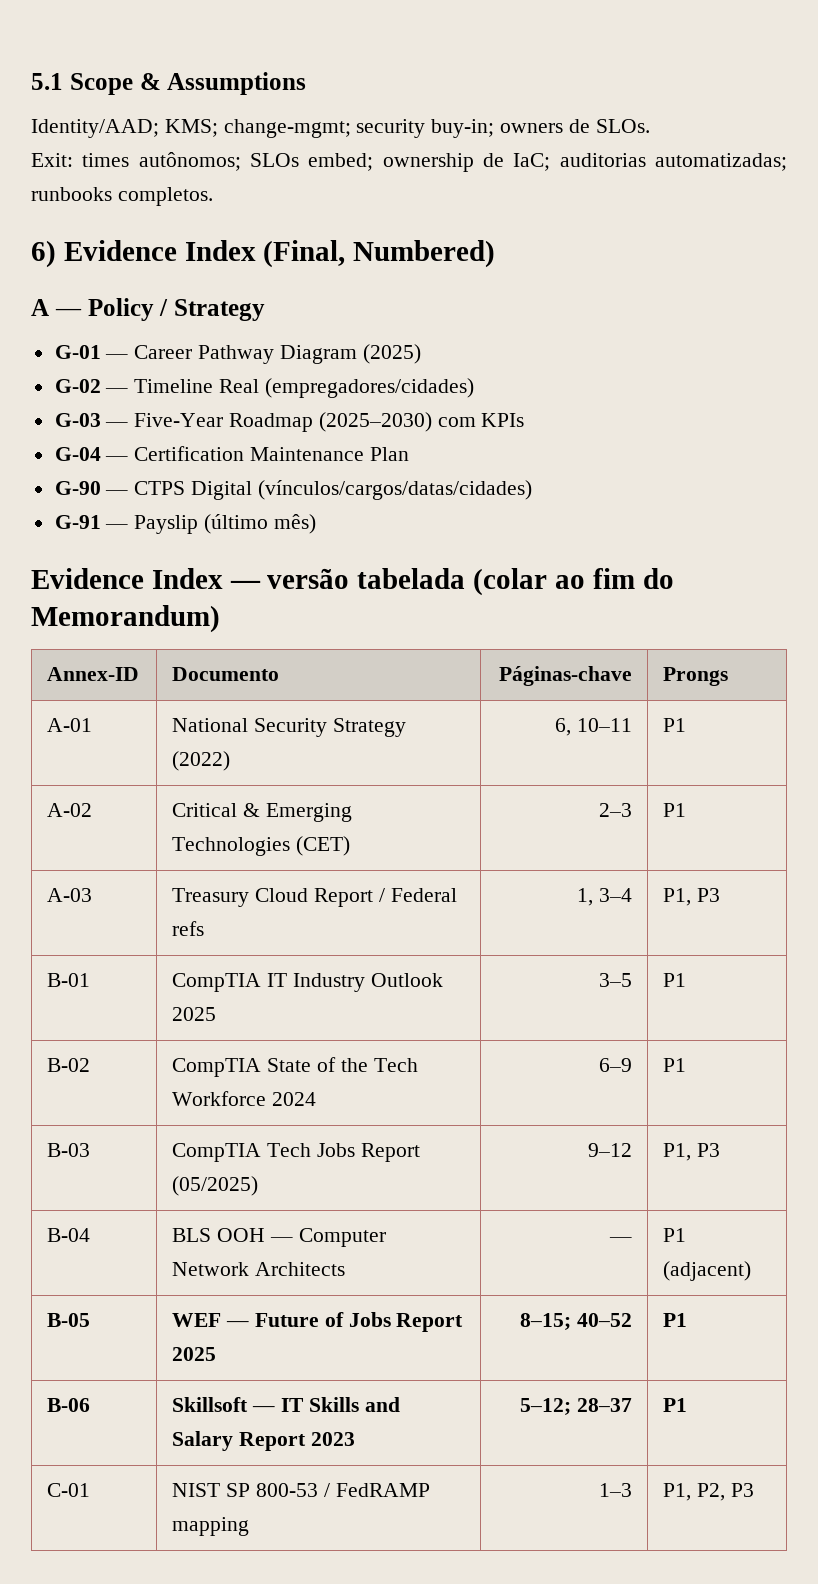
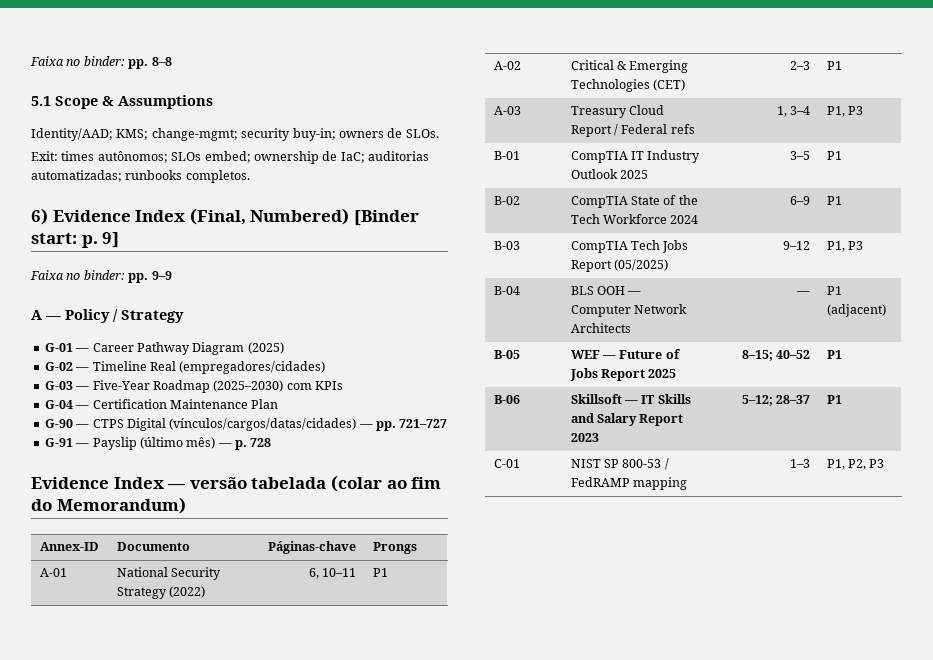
(31, 81) none -> [30,56,172,69] Faixa no binder: pp. 8–8 //
(496, 254) none -> [353,210,419,226] [31,232,120,248] [30,270,172,283] [Binder start: p. 9] // Faixa no binder: pp. 9–9
(532, 490) none -> [358,419,448,431] — pp. 721–727
(316, 524) none -> [217,438,272,450] — p. 728

